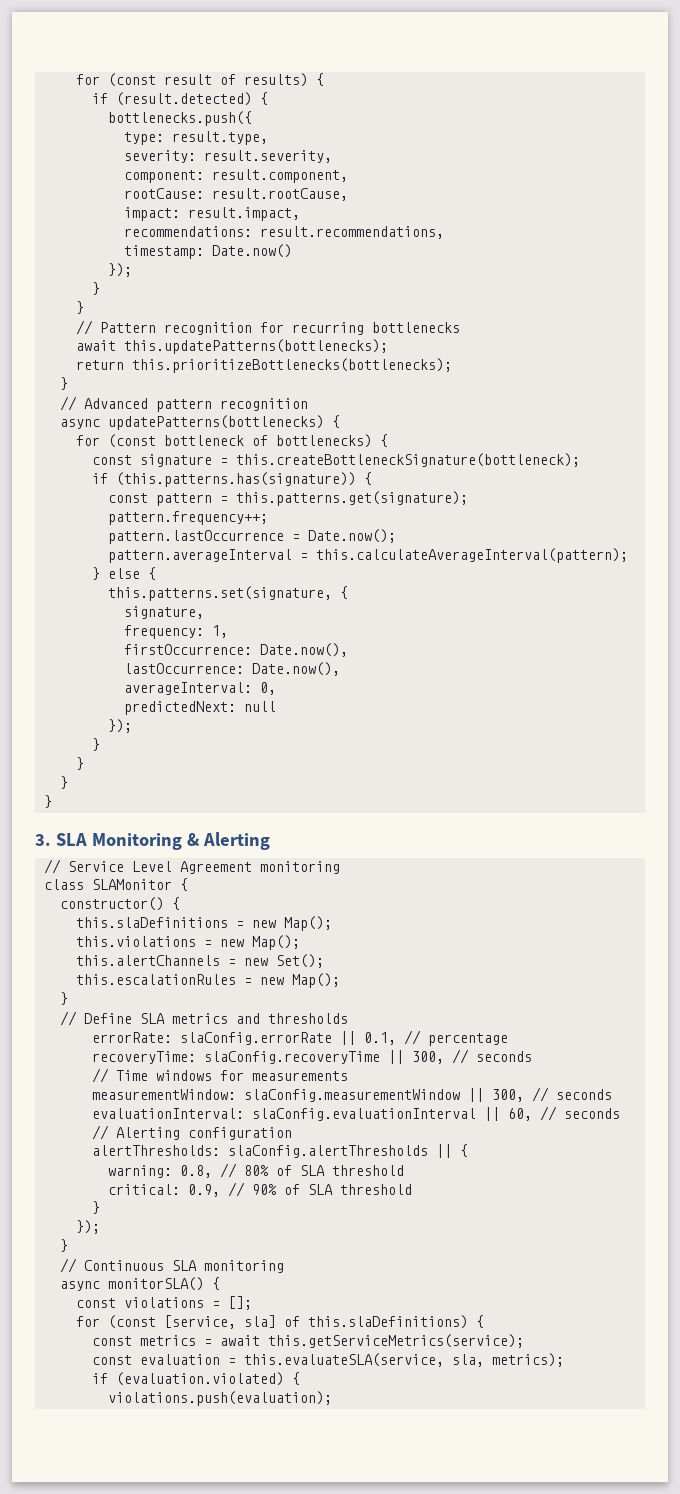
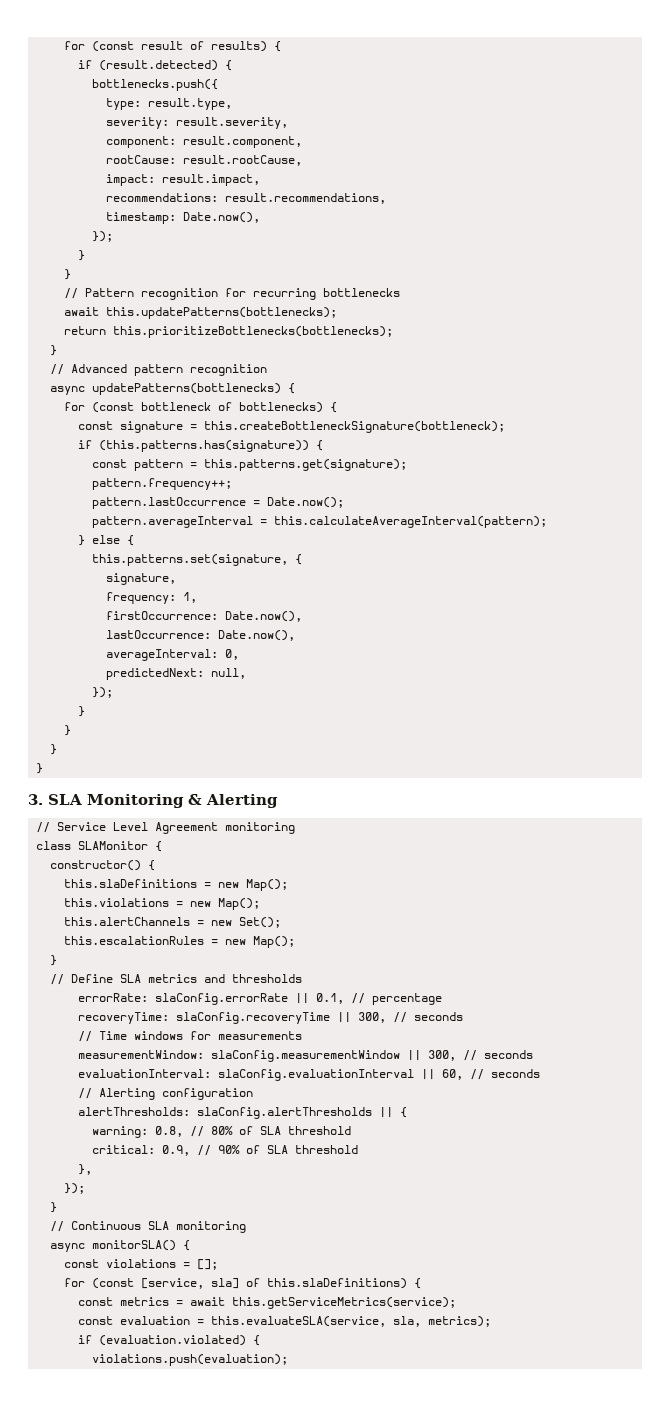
[212,244,293,258] Date.now() -> [182,212,260,223] Date.now(),
[244,701,277,712] null -> [210,668,246,679] null,
[92,1201,101,1214] } -> [77,1164,92,1175] },

